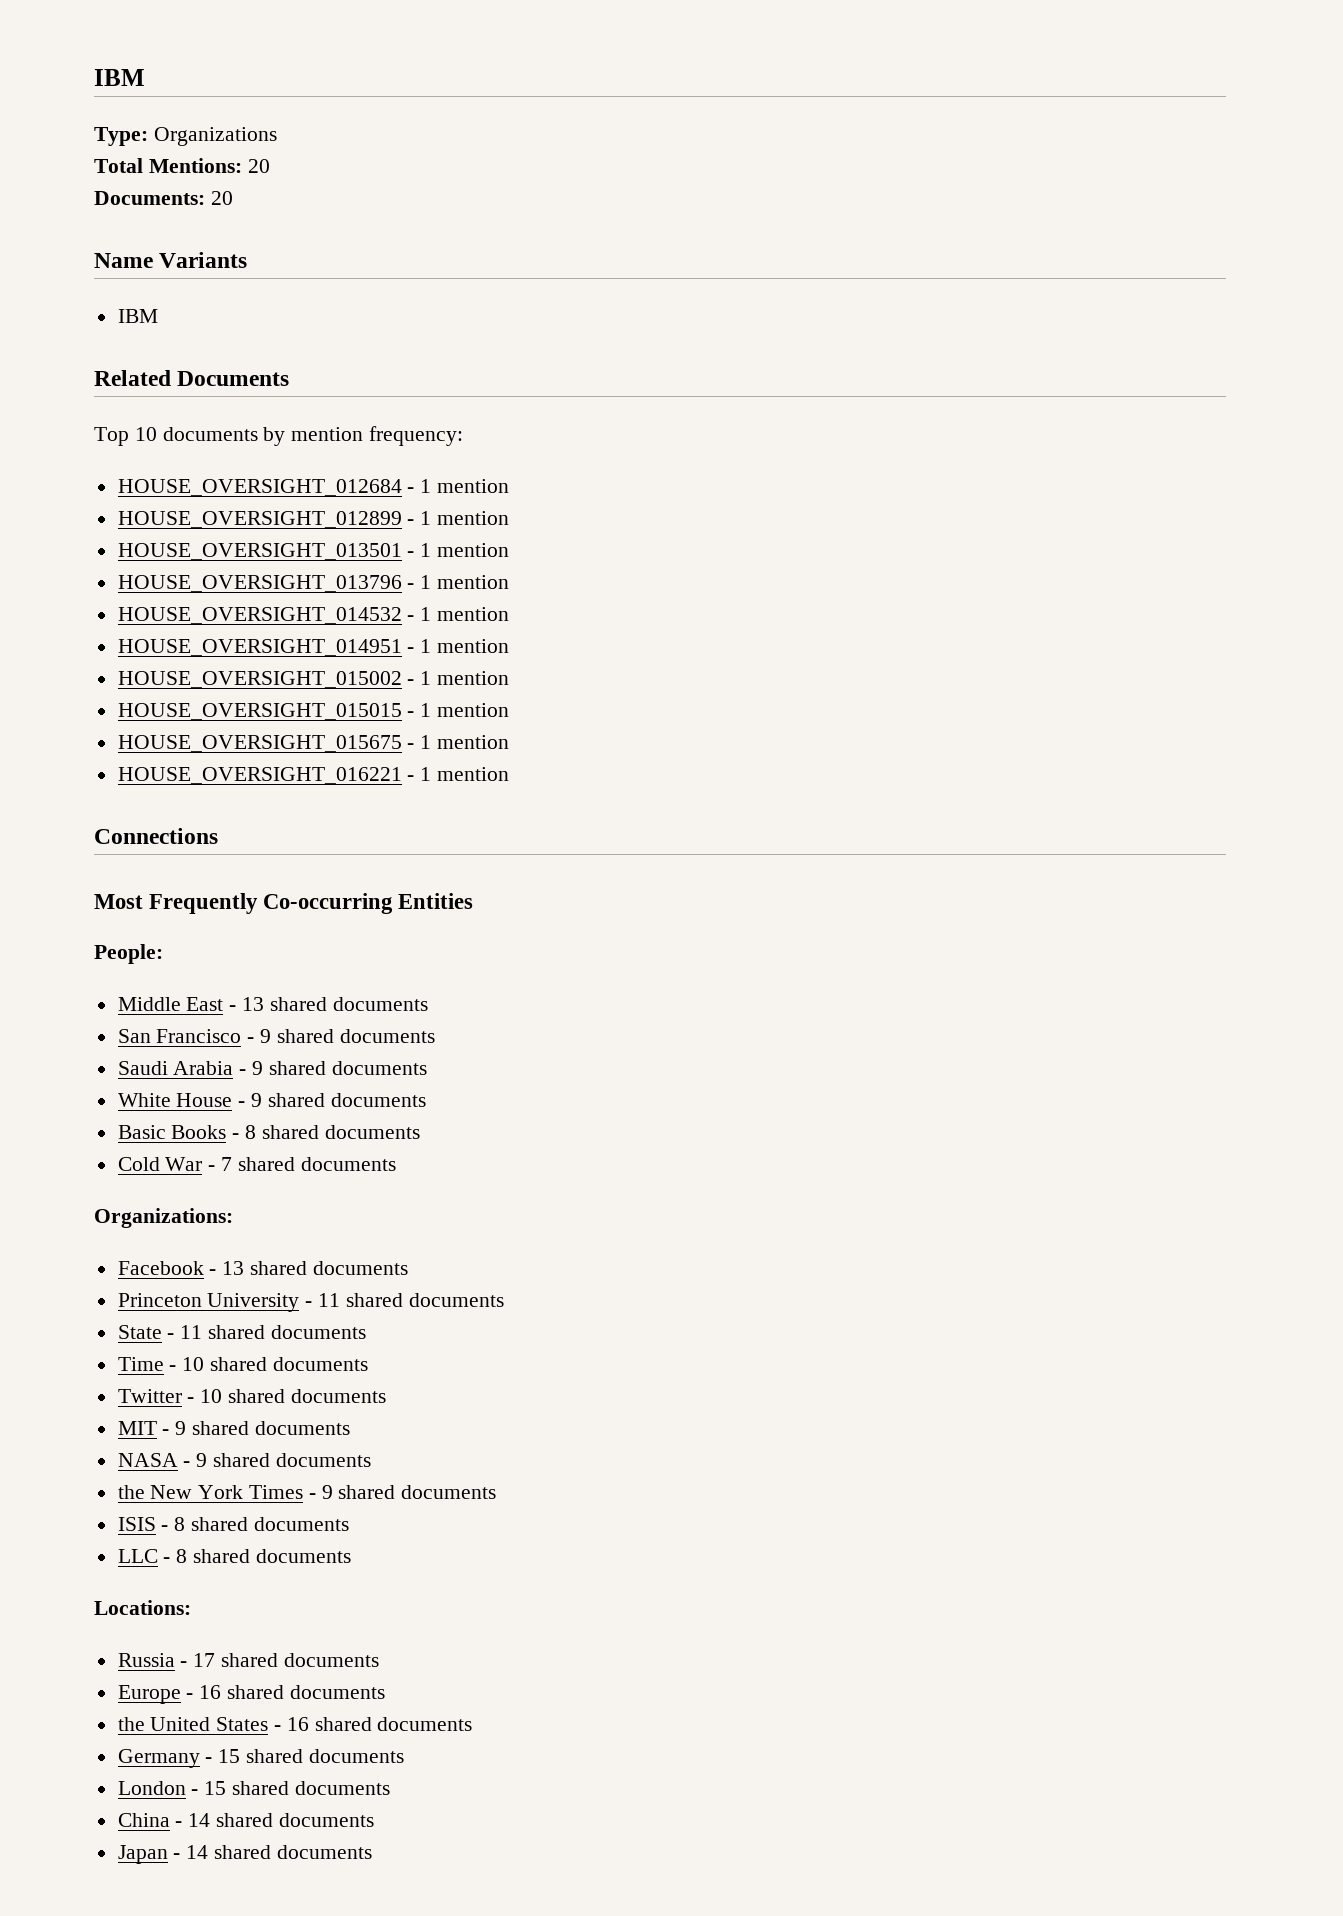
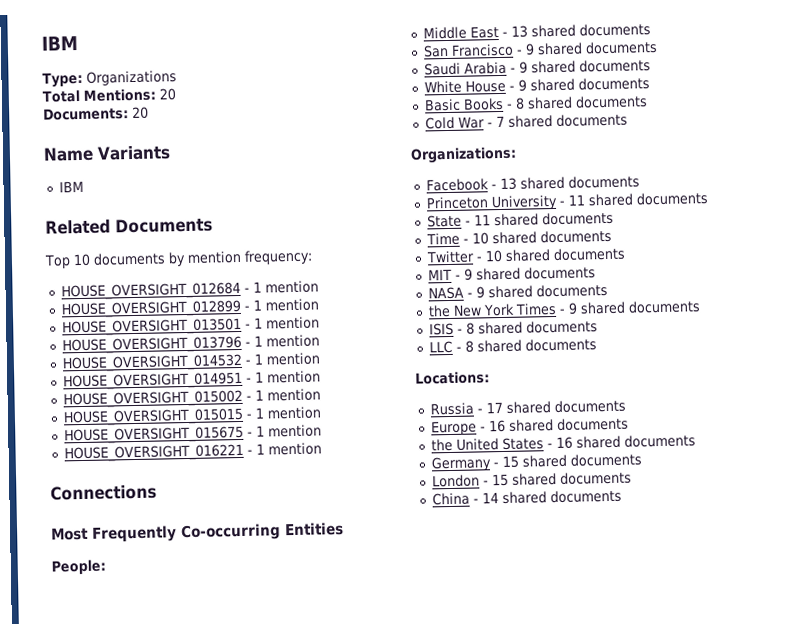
[117,1845,372,1864] // Japan - 14 shared documents -> (622, 496) none

